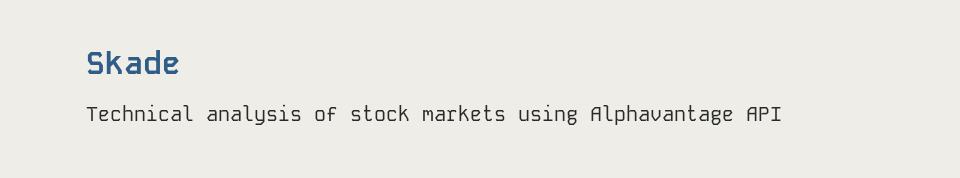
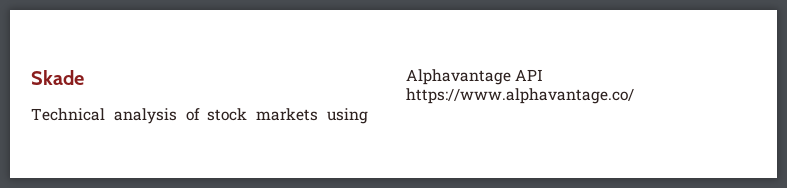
(782, 114) none -> [406,88,634,104] https://www.alphavantage.co/

